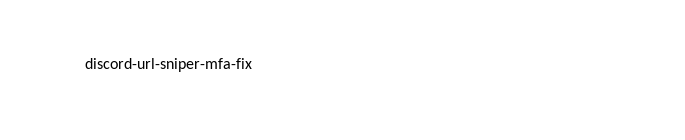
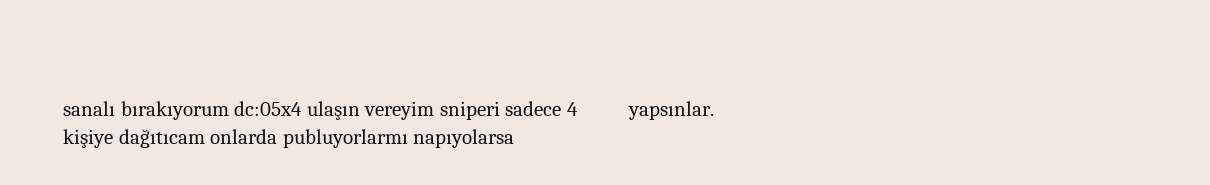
[85,58,252,72] discord-url-sniper-mfa-fix -> [63,101,578,120] [63,129,515,148] [628,101,714,120] sanalı bırakıyorum dc:05x4 ulaşın vereyim sniperi sadece 4 kişiye dağıtıcam onlarda publuyorlarmı napıyolarsa yapsınlar.

